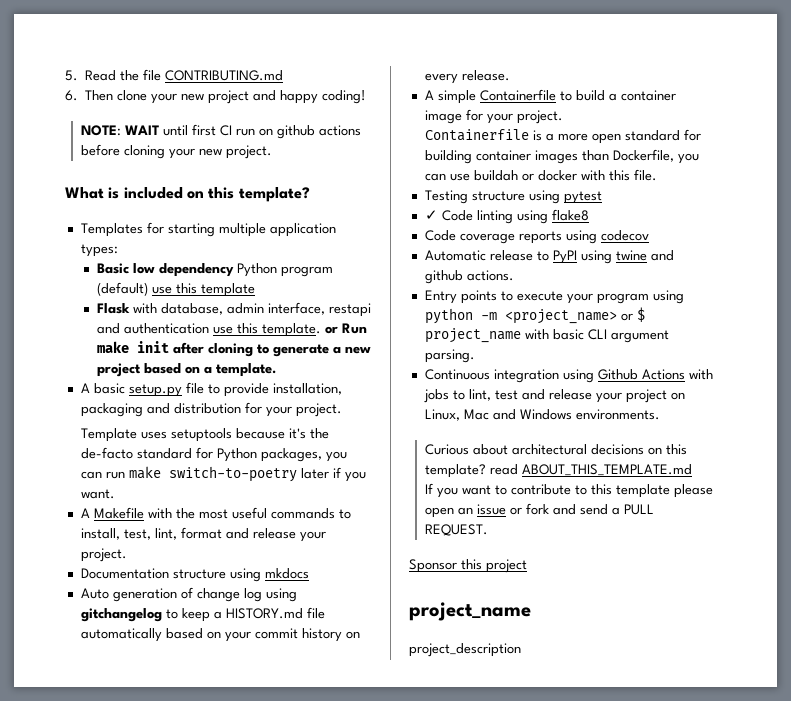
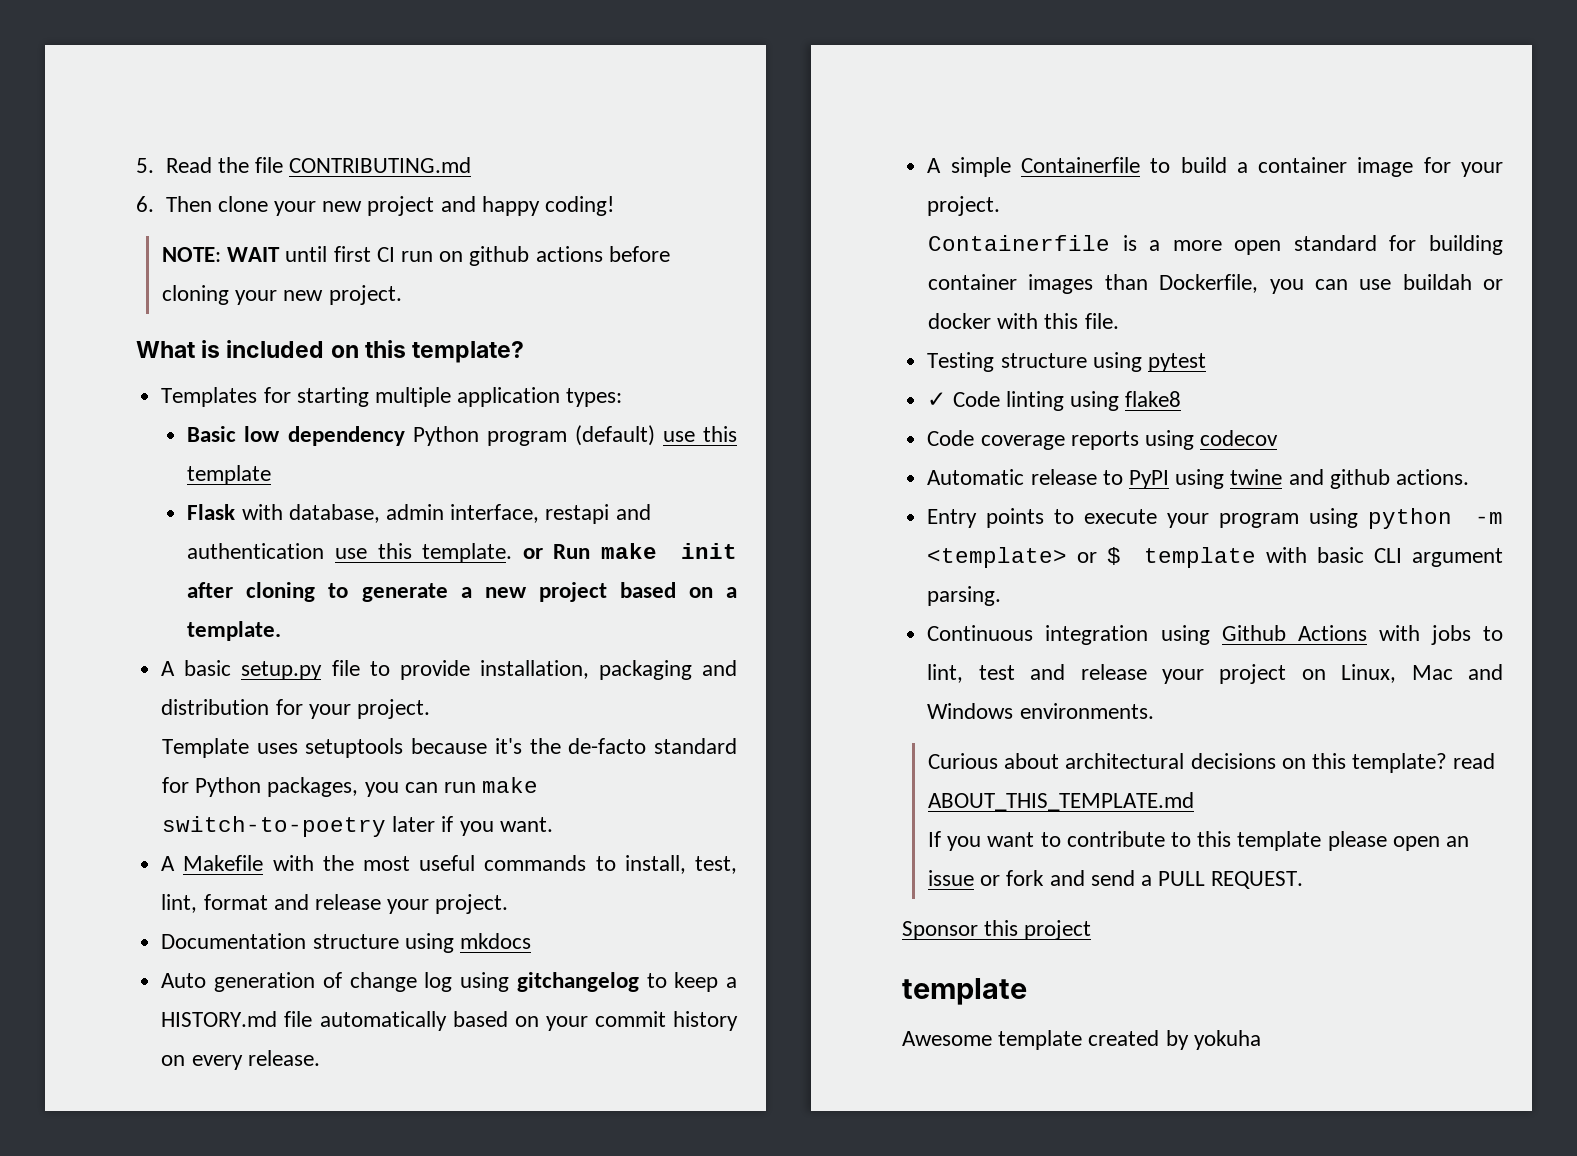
[504,309,617,324] <project_name> -> [927,547,1068,568] <template>
[424,328,521,343] project_name -> [1143,547,1256,568] template
[409,602,531,621] [409,643,521,657] project_name // project_description -> [902,978,1027,1005] [902,1030,1261,1050] template // Awesome template created by yokuha

